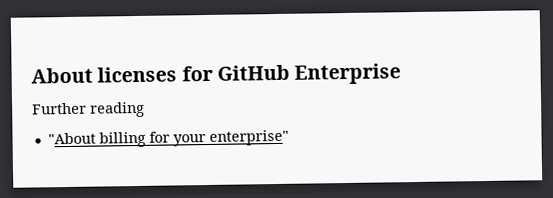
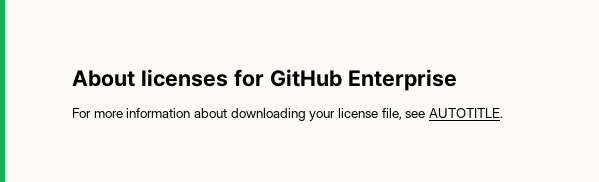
[32,101,145,118] [47,129,289,148] Further reading // "About billing for your enterprise" -> [72,108,503,121] For more information about downloading your license file, see AUTOTITLE.

